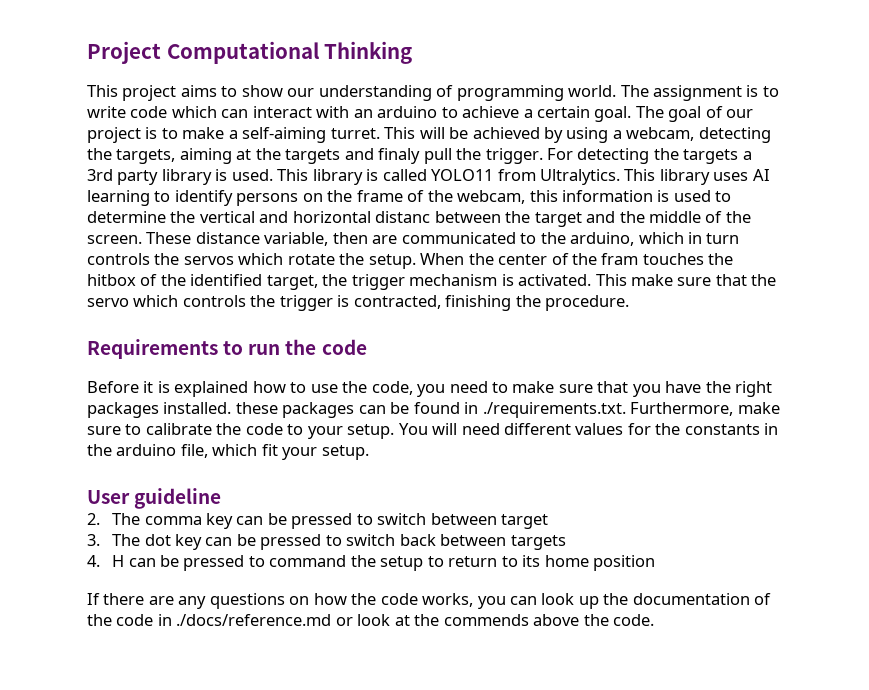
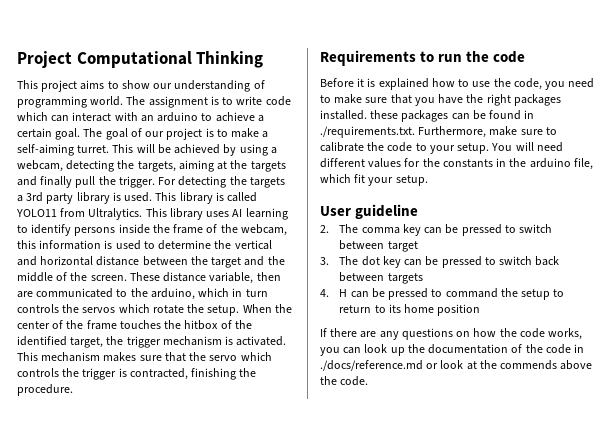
[378,148,421,164] finaly -> [40,176,73,188] finally
[302,193,323,202] on -> [118,224,150,234] inside
[375,211,431,223] distanc -> [96,256,140,266] distance
[601,253,639,265] fram -> [86,320,117,330] frame
[631,274,674,286] make -> [41,352,137,362] mechanism makes

